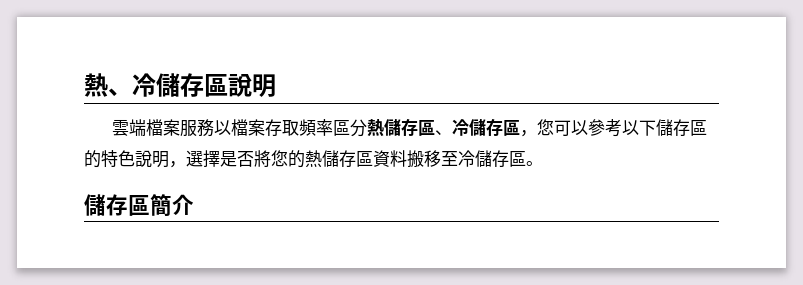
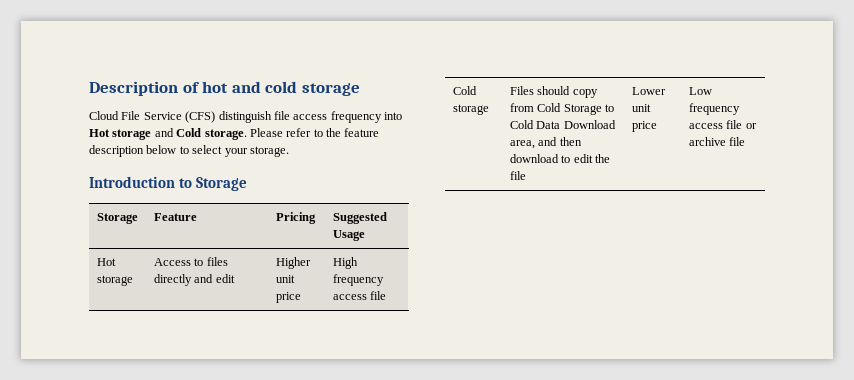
[84,73,276,97] [111,118,707,137] [84,150,543,168] [84,194,194,217] 熱、冷儲存區說明 // 雲端檔案服務以檔案存取頻率區分熱儲存區、冷儲存區，您可以參考以下儲存區的特色說明，選擇是否將您的熱儲存區資料搬移至冷儲存區。 // 儲存區簡介 -> [89,81,360,96] [89,111,402,123] [89,128,380,140] [89,145,289,157] [89,176,248,191] [96,213,138,224] [153,213,197,221] [275,212,316,224] [332,212,387,224] [332,230,365,241] [96,258,116,266] [96,275,133,286] [153,257,228,266] [153,274,235,286] [275,257,311,269] [275,275,295,283] [275,292,301,303] [332,257,358,269] [332,274,384,286] [332,291,387,300] [452,86,477,95] [452,104,489,115] [509,86,598,98] [509,103,614,115] [509,120,616,129] [509,137,582,149] [509,154,610,163] [509,171,526,180] [631,87,666,95] [631,104,651,112] [631,121,657,132] [688,87,712,95] [688,103,740,115] [688,120,757,129] [688,137,746,146] Description of hot and cold storage // Cloud File Service (CFS) distinguish file access frequency into Hot storage and Cold storage. Please refer to the feature description below to select your storage. // Introduction to Storage // Storage | Feature | Pricing | Suggested Usage // Hot storage | Access to files directly and edit | Higher unit price | High frequency access file // Cold storage | Files should copy from Cold Storage to Cold Data Download area, and then download to edit the file | Lower unit price | Low frequency access file or archive file

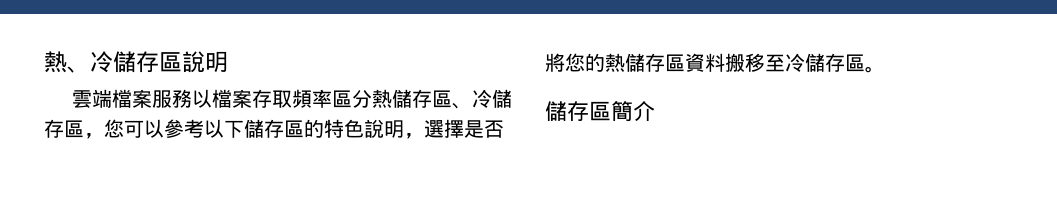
[89,81,360,96] [89,111,402,123] [89,128,380,140] [89,145,289,157] [89,176,248,191] [96,213,138,224] [153,213,197,221] [275,212,316,224] [332,212,387,224] [332,230,365,241] [96,258,116,266] [96,275,133,286] [153,257,228,266] [153,274,235,286] [275,257,311,269] [275,275,295,283] [275,292,301,303] [332,257,358,269] [332,274,384,286] [332,291,387,300] [452,86,477,95] [452,104,489,115] [509,86,598,98] [509,103,614,115] [509,120,616,129] [509,137,582,149] [509,154,610,163] [509,171,526,180] [631,87,666,95] [631,104,651,112] [631,121,657,132] [688,87,712,95] [688,103,740,115] [688,120,757,129] [688,137,746,146] Description of hot and cold storage // Cloud File Service (CFS) distinguish file access frequency into Hot storage and Cold storage. Please refer to the feature description below to select your storage. // Introduction to Storage // Storage | Feature | Pricing | Suggested Usage // Hot storage | Access to files directly and edit | Higher unit price | High frequency access file // Cold storage | Files should copy from Cold Storage to Cold Data Download area, and then download to edit the file | Lower unit price | Low frequency access file or archive file -> [44,51,228,73] [71,89,512,109] [44,119,504,139] [545,53,885,73] [545,101,655,122] 熱、冷儲存區說明 // 雲端檔案服務以檔案存取頻率區分熱儲存區、冷儲存區，您可以參考以下儲存區的特色說明，選擇是否將您的熱儲存區資料搬移至冷儲存區。 // 儲存區簡介

